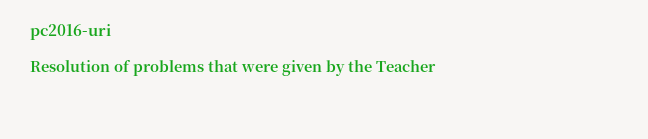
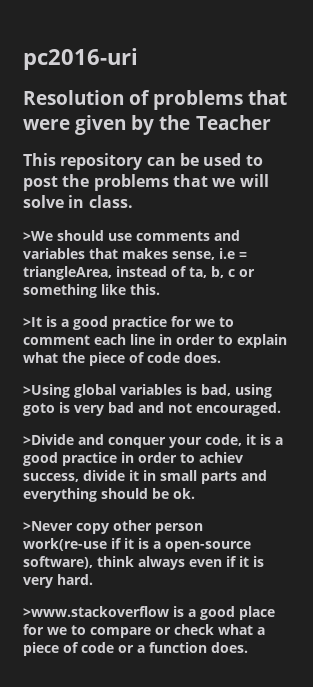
(436, 66) none -> [23,153,263,170] [23,174,269,191] [23,195,133,208] [23,230,240,241] [23,248,247,260] [23,266,255,280] [23,284,160,298] [23,316,234,330] [23,334,287,348] [23,352,221,366] [23,384,272,398] [23,402,281,416] [23,434,283,448] [23,452,243,466] [23,470,267,484] [23,488,195,502] [23,520,203,534] [23,538,251,552] [23,556,264,570] [23,574,93,588] [23,606,275,620] [23,624,265,638] [23,642,248,656] // This repository can be used to post the problems that we will solve in class. // >We should use comments and variables that makes sense, i.e = triangleArea, instead of ta, b, c or something like this. // >It is a good practice for we to comment each line in order to explain what the piece of code does. // >Using global variables is bad, using goto is very bad and not encouraged. // >Divide and conquer your code, it is a good practice in order to achiev success, divide it in small parts and everything should be ok. // >Never copy other person work(re-use if it is a open-source software), think always even if it is very hard. // >www.stackoverflow is a good place for we to compare or check what a piece of code or a function does.

